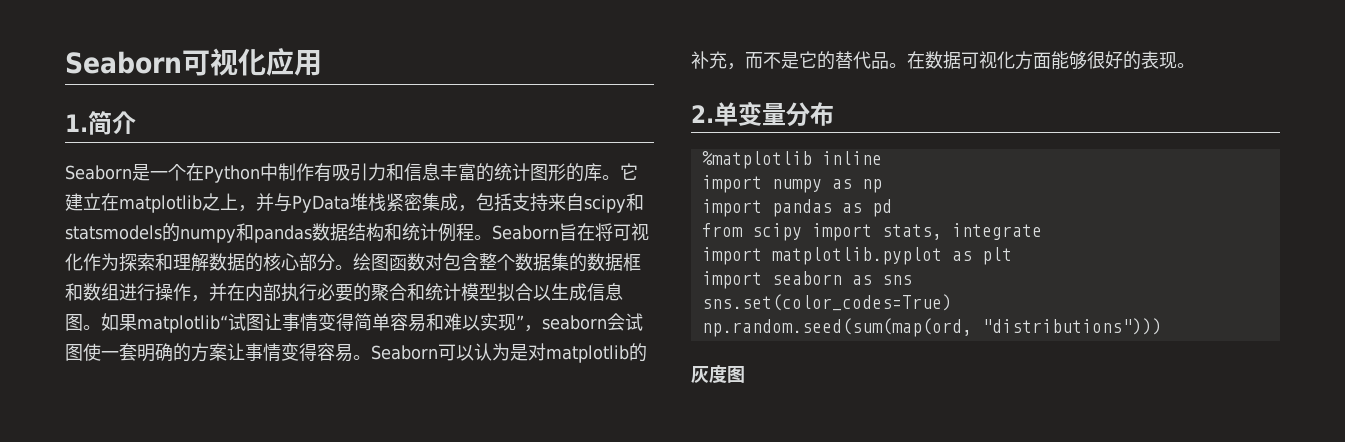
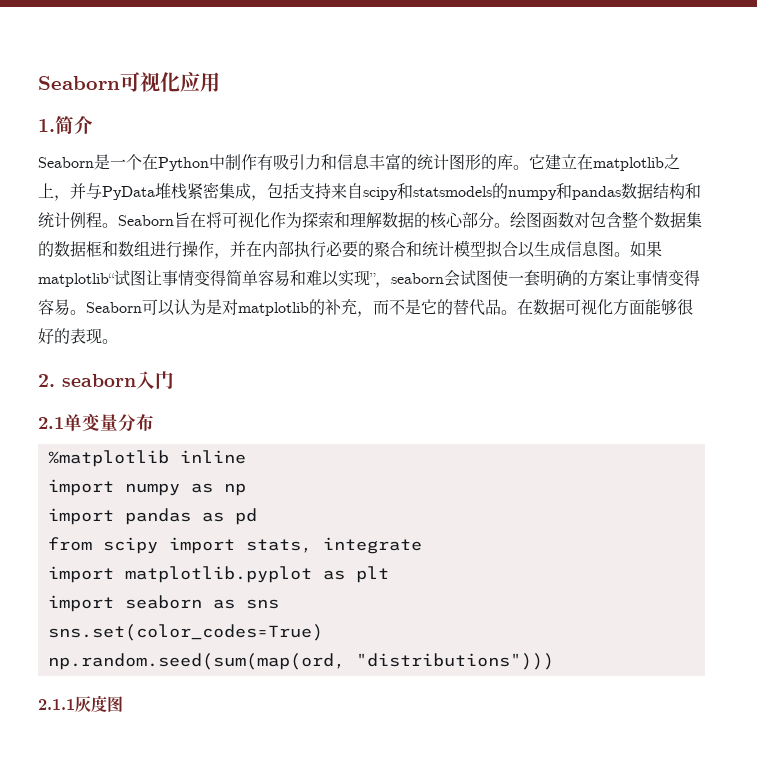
(714, 114) none -> [62,371,174,389] [38,417,64,429] seaborn入门 // 2.1
(1162, 326) none -> [38,699,75,710] 2.1.1

